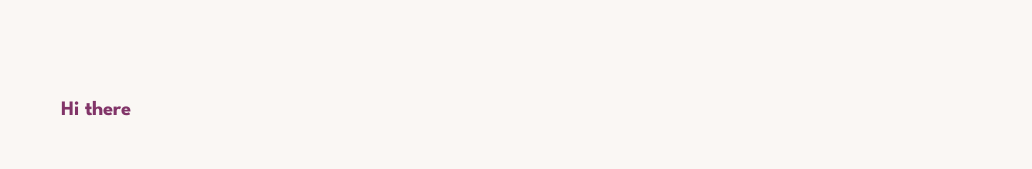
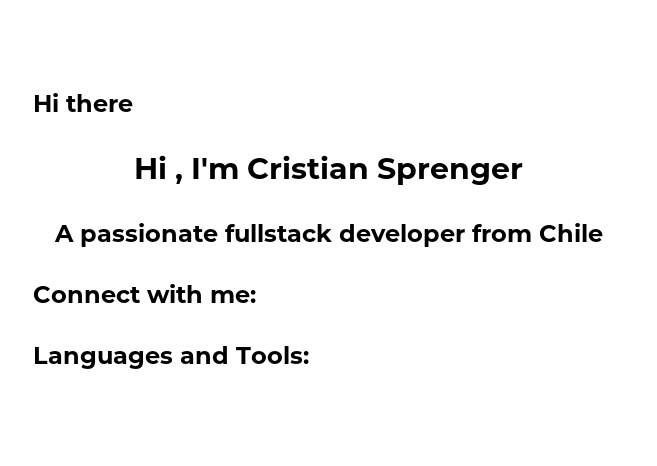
(131, 108) none -> [133,155,524,185] [53,223,603,247] [33,284,256,303] [33,346,309,369] // Hi , I'm Cristian Sprenger // A passionate fullstack developer from Chile // Connect with me: // Languages and Tools:

